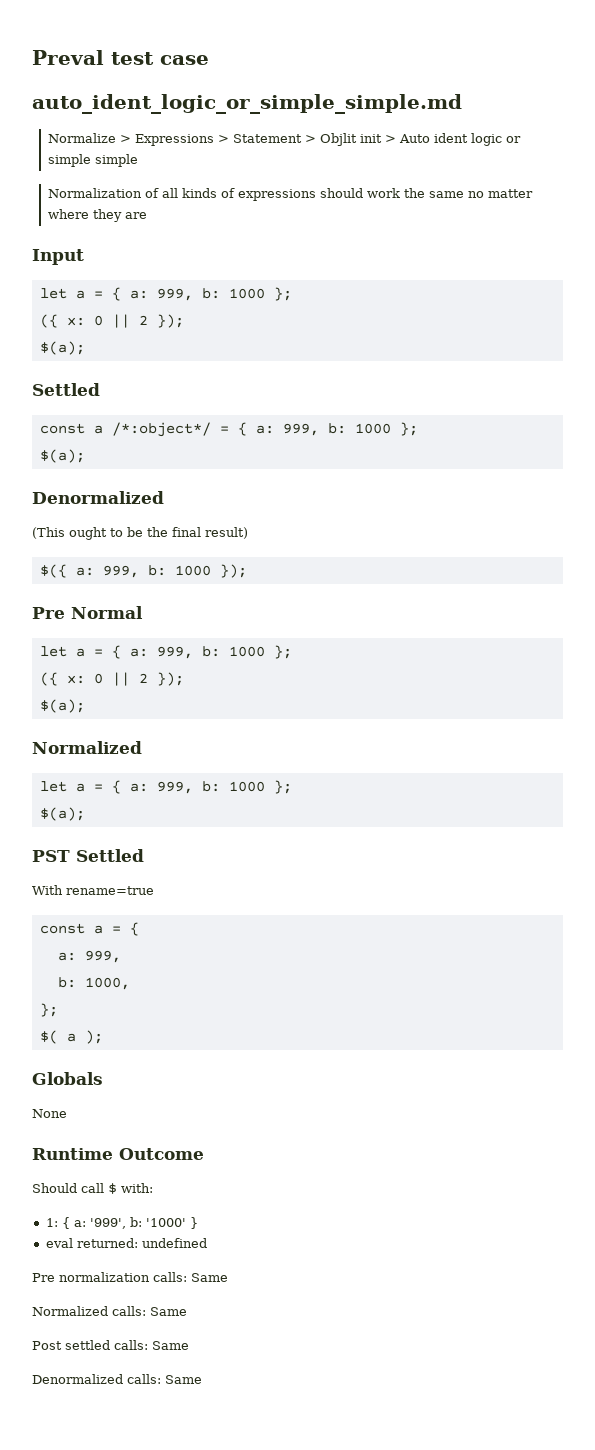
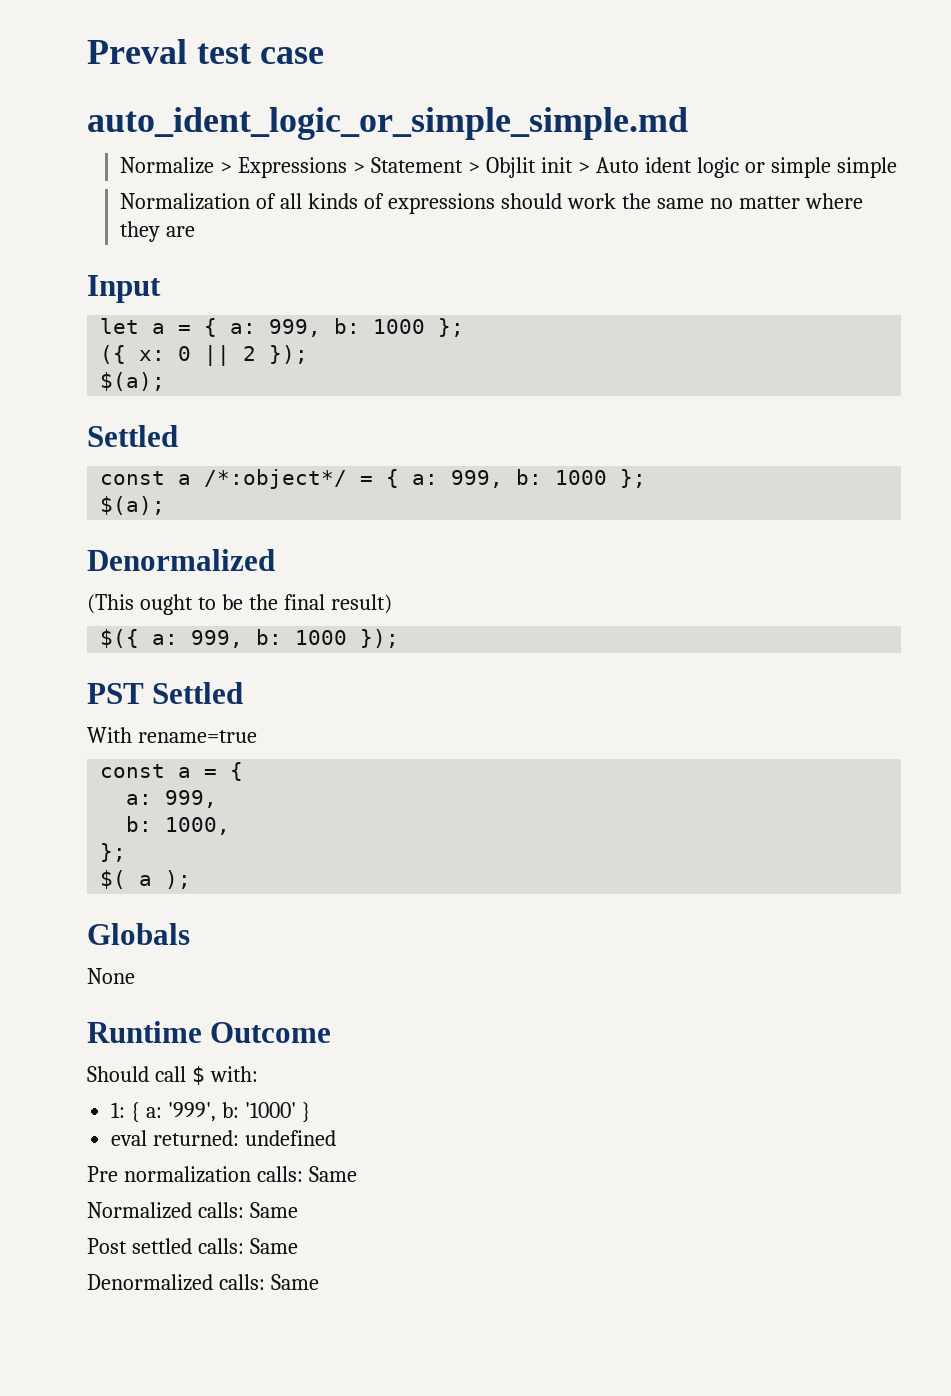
[32,606,143,619] [39,645,292,659] [39,672,184,686] [39,699,85,713] [32,741,142,754] [39,780,292,794] [39,807,85,821] // Pre Normal // let a = { a: 999, b: 1000 }; // ({ x: 0 || 2 }); // $(a); // Normalized // let a = { a: 999, b: 1000 }; // $(a); -> (400, 638) none

